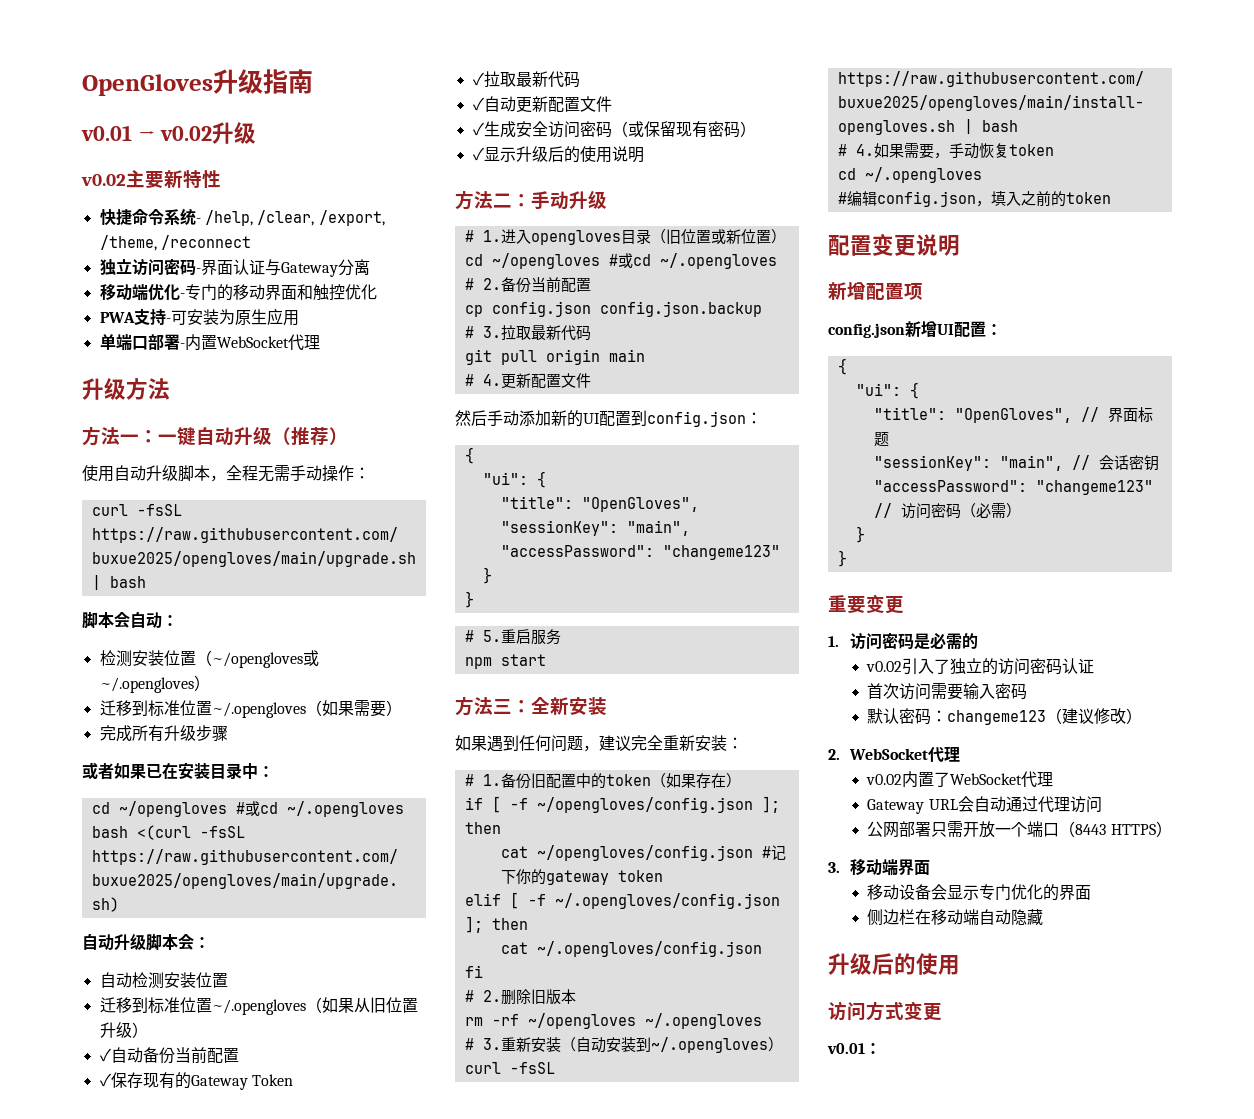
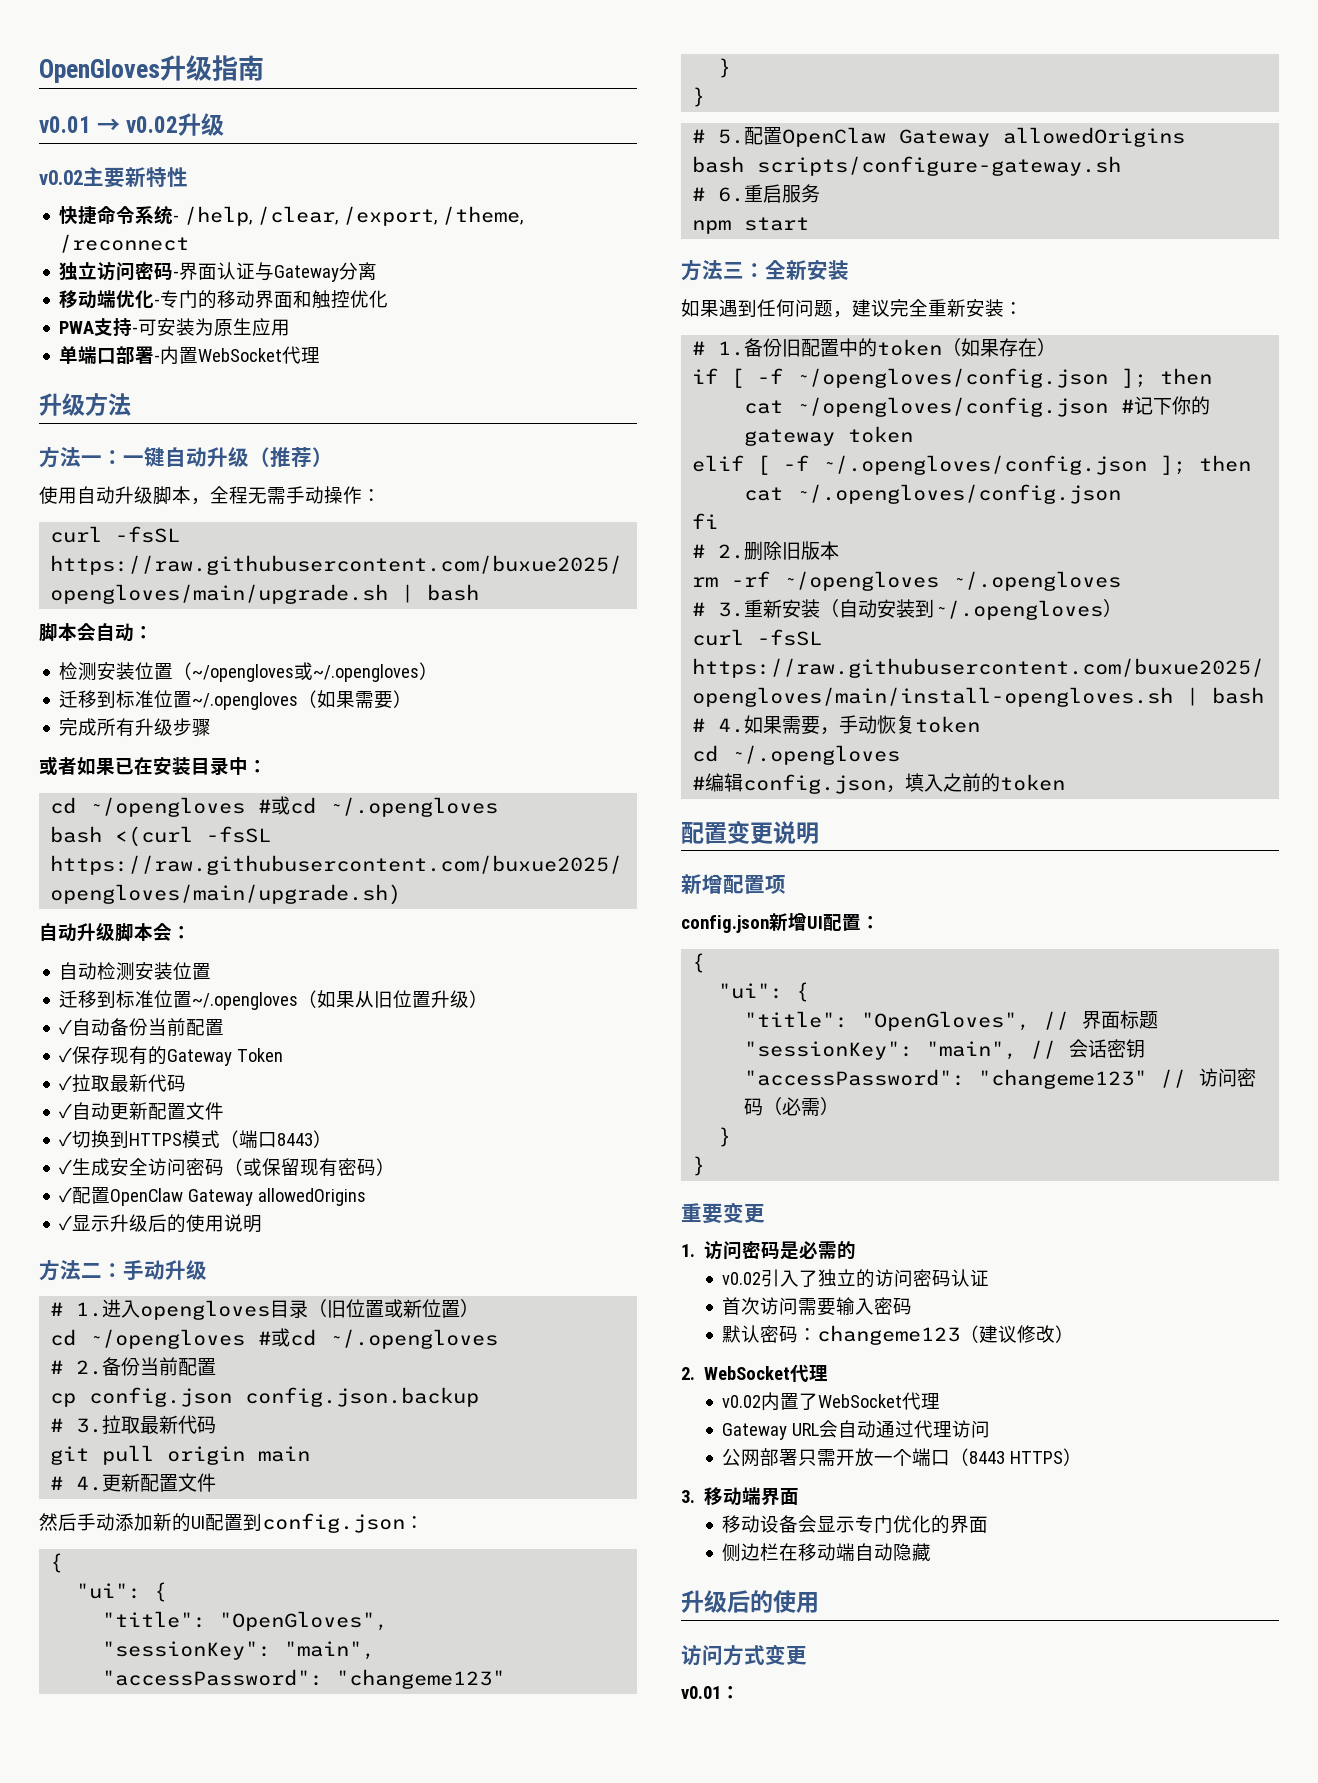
(612, 104) none -> [59,1130,333,1149] // ✓切换到HTTPS模式（端口8443）
(756, 129) none -> [59,1187,367,1206] // ✓配置OpenClaw Gateway allowedOrigins
(501, 636) none -> [744,127,1186,147] [692,156,1122,176] [692,187,745,202] 配置OpenClaw Gateway allowedOrigins // bash scripts/configure-gateway.sh // # 6.

